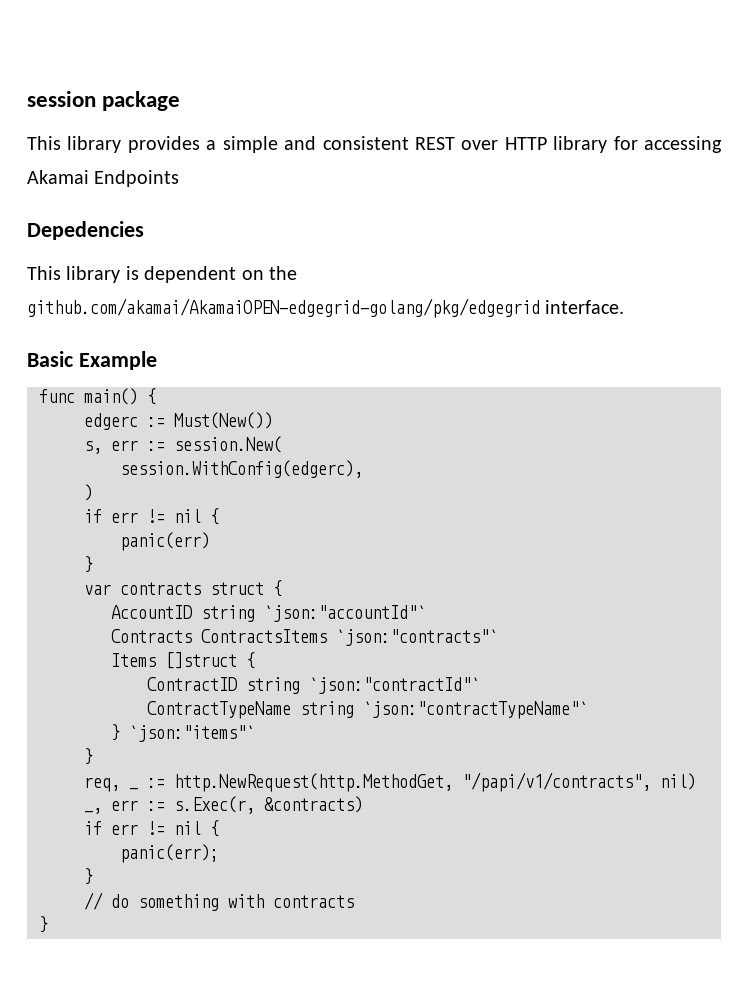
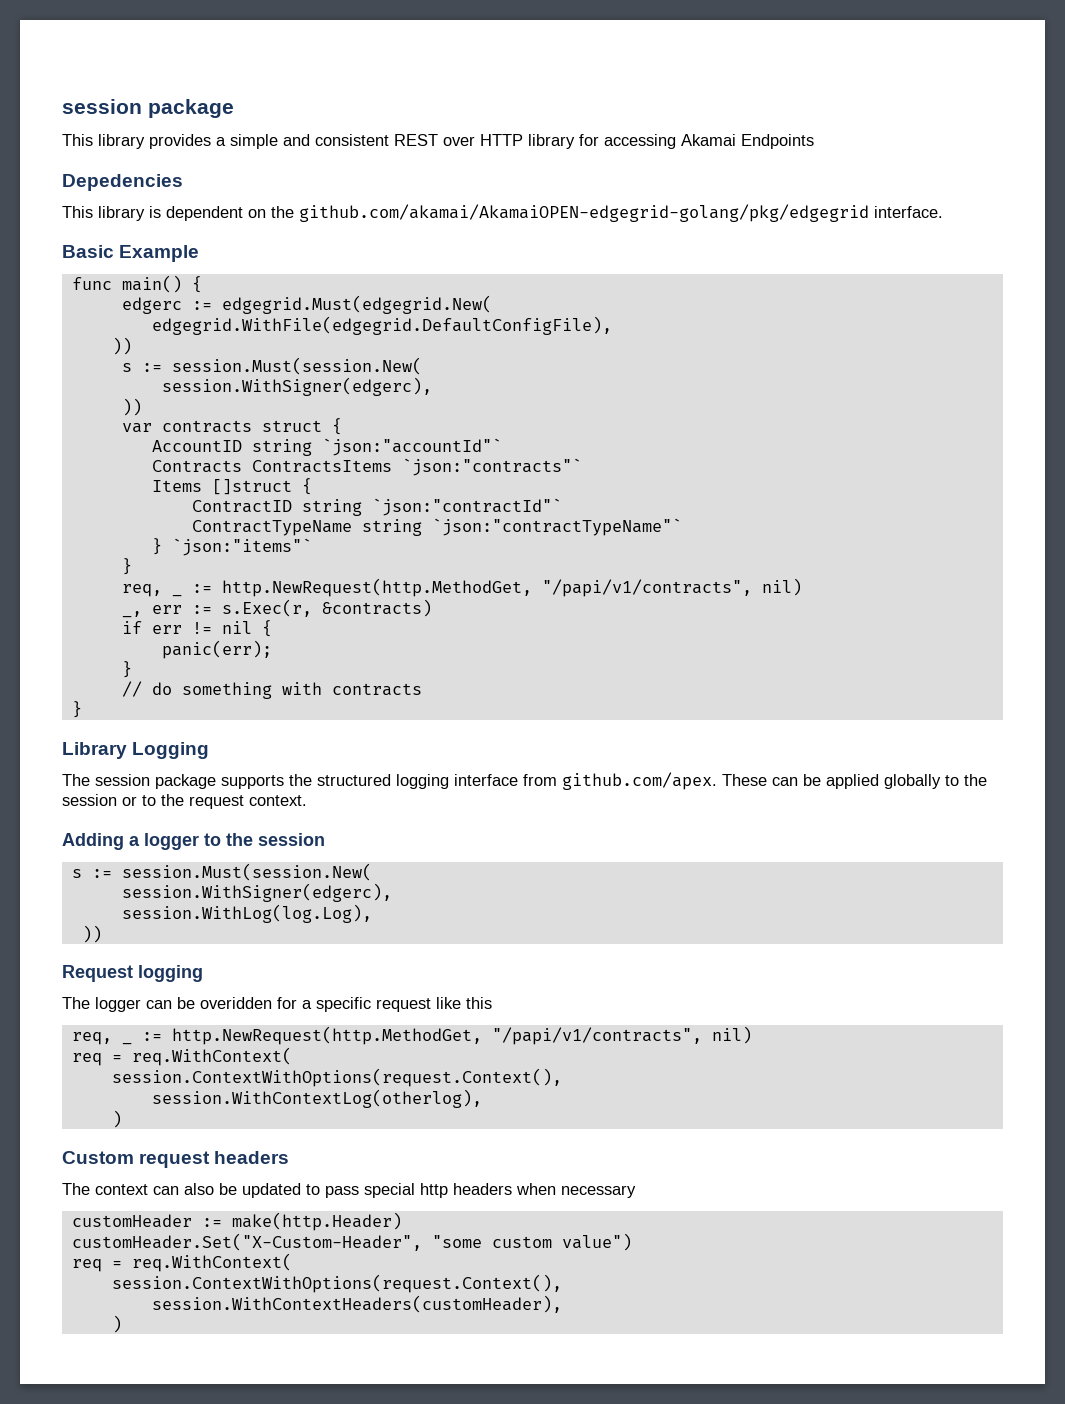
[174,412,273,429] [84,436,282,454] [120,460,363,478] [84,484,93,501] [84,508,219,525] [120,532,210,551] [84,556,93,573] Must(New()) // s, err := session.New( // session.WithConfig(edgerc), // ) // if err != nil { // panic(err) // } -> [221,295,492,314] [151,316,612,335] [111,337,132,355] [121,357,422,375] [161,377,432,396] [121,398,142,416] edgegrid.Must(edgegrid.New( // edgegrid.WithFile(edgegrid.DefaultConfigFile), // )) // s := session.Must(session.New( // session.WithSigner(edgerc), // ))
(48, 924) none -> [62,742,210,759] [62,772,987,790] [62,794,307,809] [62,833,325,850] [71,863,372,881] [121,883,392,902] [121,904,372,923] [81,925,102,943] [62,965,203,982] [62,997,492,1012] [71,1032,132,1045] [141,1026,752,1045] [71,1047,292,1066] [111,1068,562,1087] [151,1089,482,1108] [111,1110,122,1128] [62,1151,290,1168] [62,1183,636,1198] [71,1212,402,1231] [71,1233,632,1251] [71,1253,292,1272] [111,1274,562,1293] [151,1295,562,1313] [111,1315,122,1333] // Library Logging // The session package supports the structured logging interface from github.com/apex. These can be applied globally to the session or to the request context. // Adding a logger to the session // s := session.Must(session.New( // session.WithSigner(edgerc), // session.WithLog(log.Log), // )) // Request logging // The logger can be overidden for a specific request like this // req, _ := http.NewRequest(http.MethodGet, "/papi/v1/contracts", nil) // req = req.WithContext( // session.ContextWithOptions(request.Context(), // session.WithContextLog(otherlog), // ) // Custom request headers // The context can also be updated to pass special http headers when necessary // customHeader := make(http.Header) // customHeader.Set("X-Custom-Header", "some custom value") // req = req.WithContext( // session.ContextWithOptions(request.Context(), // session.WithContextHeaders(customHeader), // )

